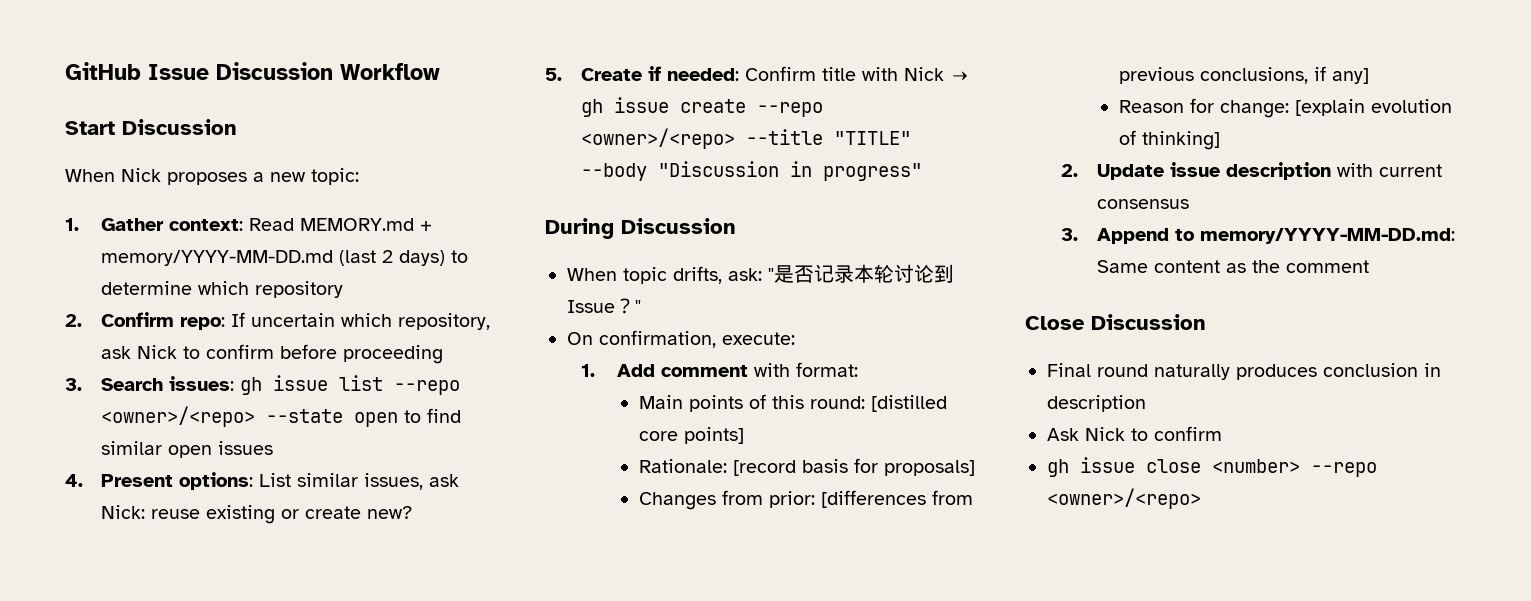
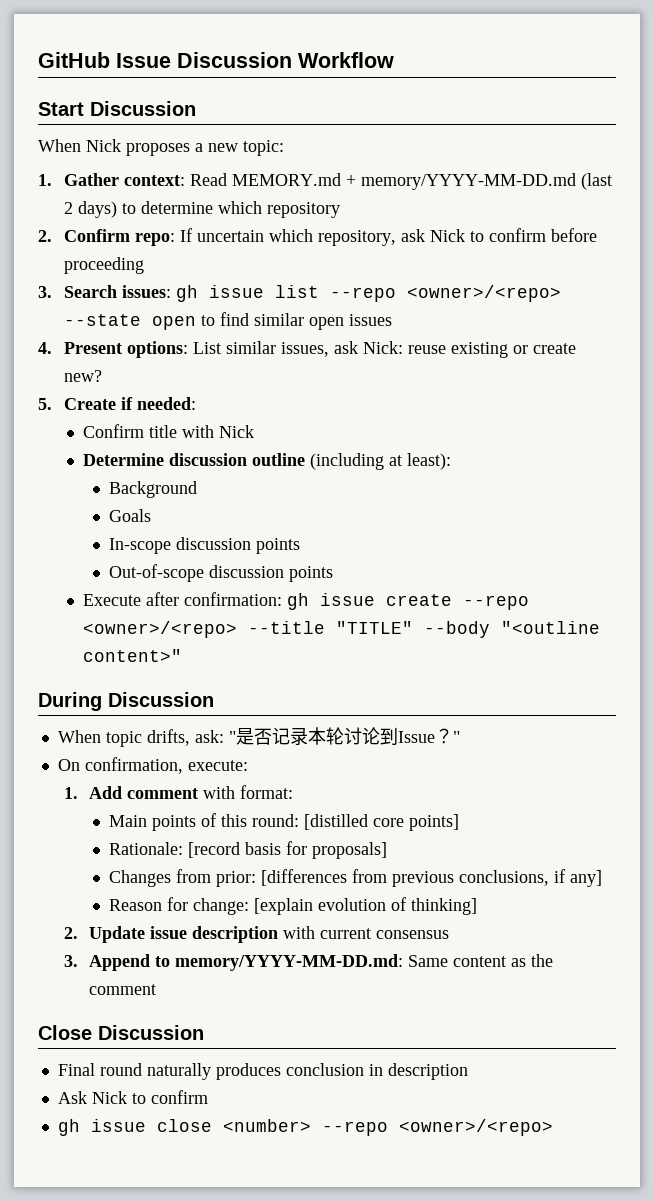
(740, 74) none -> (196, 403) //
[950,71,971,81] → -> [83,453,452,470] [108,481,197,498] [108,509,151,522] [108,537,300,554] [108,564,333,582] [83,592,283,606] // Determine discussion outline (including at least): // Background // Goals // In-scope discussion points // Out-of-scope discussion points // Execute after confirmation:
[658,161,923,181] "Discussion in progress" -> [501,621,601,634] [83,649,183,662] "<outline content>"

